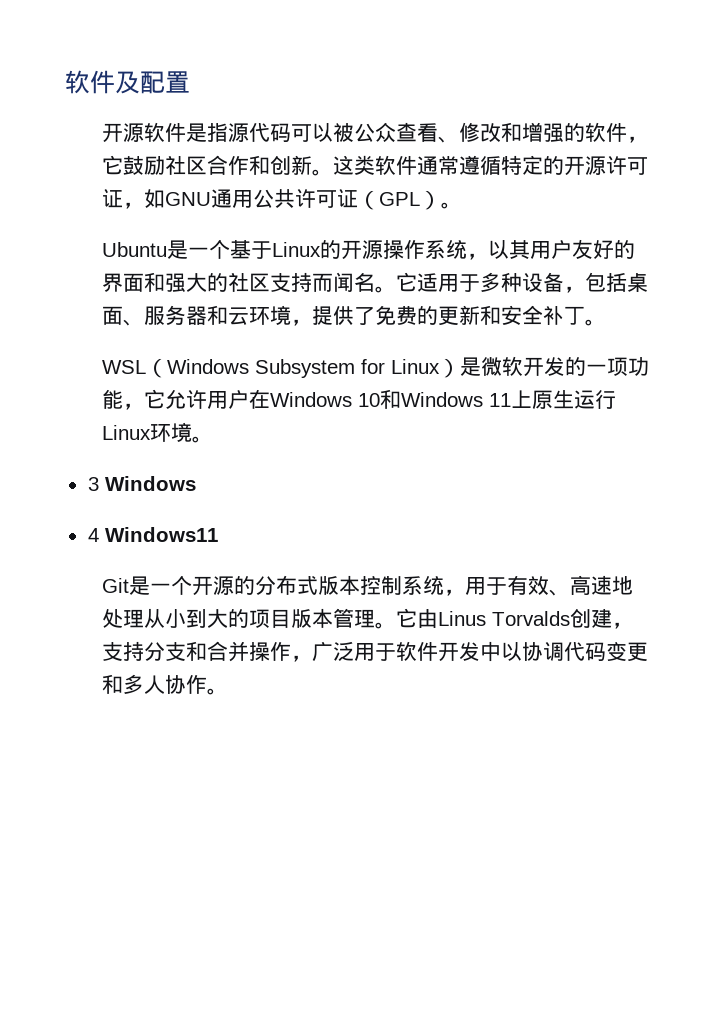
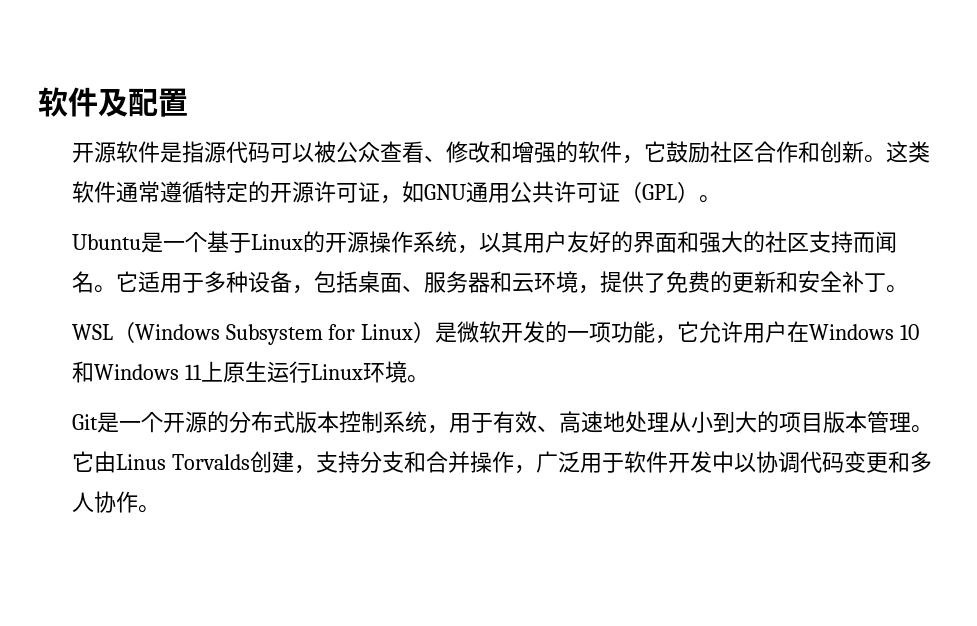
[87,476,196,491] [87,527,218,542] // 3 Windows // 4 Windows11 -> (429, 379) none

